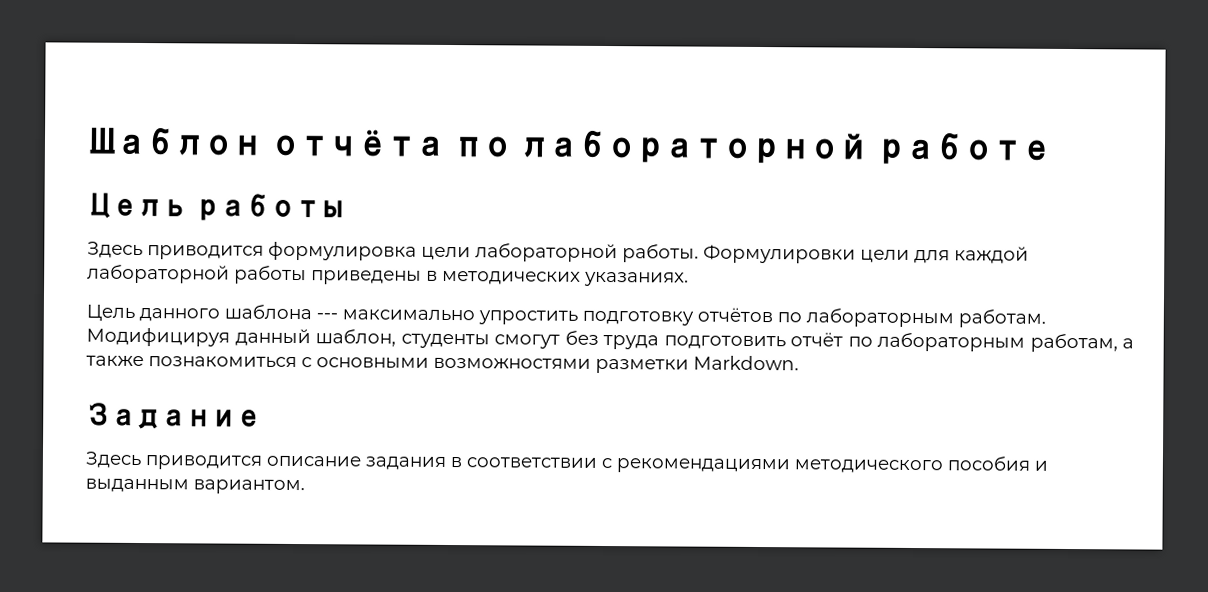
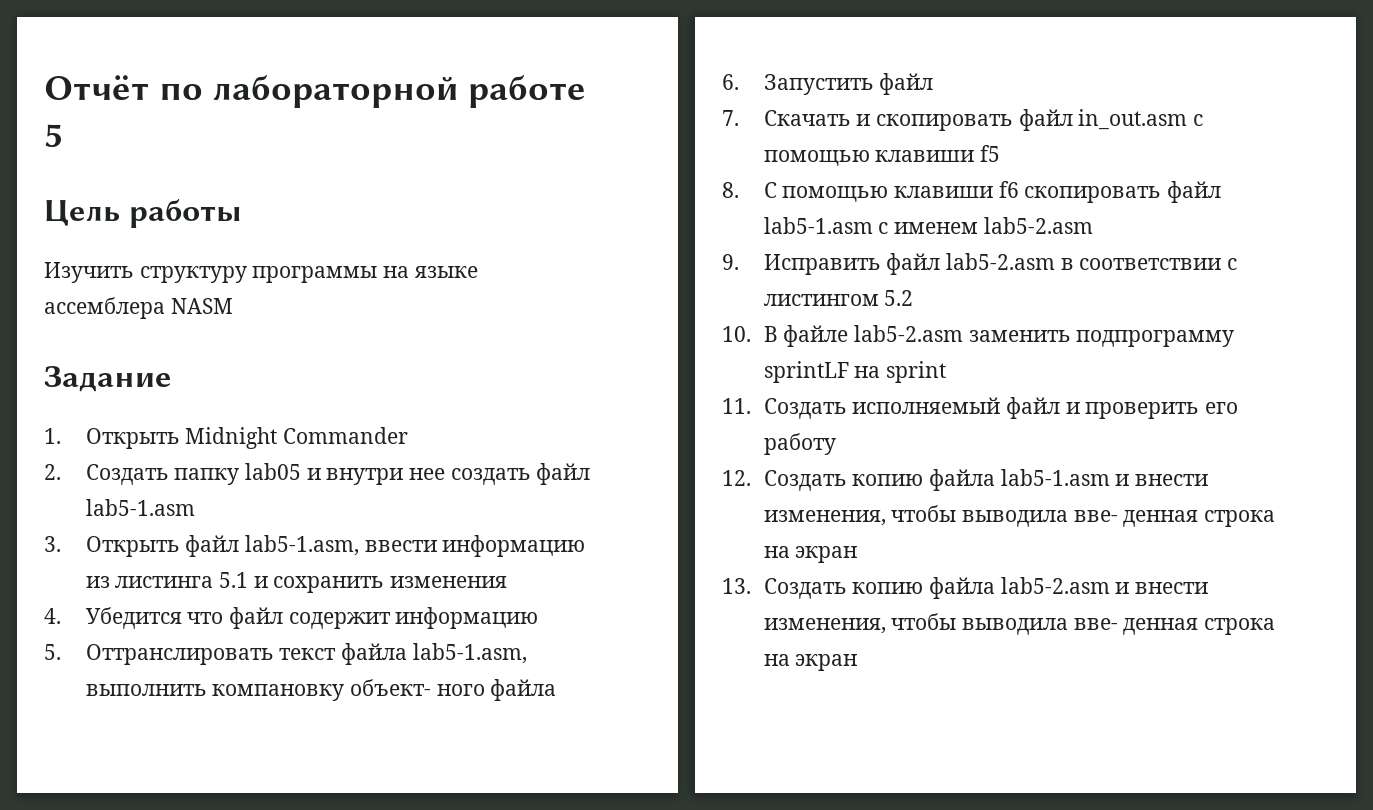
[87,126,446,157] Шаблон отчёта -> [44,75,149,100] Oтчёт
(1053, 148) none -> [44,124,63,147] 5
[87,241,1029,264] [87,264,689,287] [86,304,1046,328] [86,327,1134,353] [86,355,799,374] [86,402,262,430] [85,451,1048,474] [85,478,305,495] Здесь приводится формулировка цели лабораторной работы. Формулировки цели для каждой лабораторной работы приведены в методических указаниях. // Цель данного шаблона --- максимально упростить подготовку отчётов по лабораторным работам. Модифицируя данный шаблон, студенты смогут без труда подготовить отчёт по лабораторным работам, а также познакомиться с основными возможностями разметки Markdown. // Задание // Здесь приводится описание задания в соответствии с рекомендациями методического пособия и выданным вариантом. -> [44,262,478,283] [44,297,233,319] [44,366,172,392] [44,427,409,449] [44,463,591,485] [85,499,195,516] [44,535,586,557] [85,572,508,593] [44,607,539,629] [44,643,527,665] [85,679,557,701] [722,73,934,95] [722,109,1204,131] [763,145,1001,166] [722,181,1222,203] [763,217,1093,234] [722,253,1238,275] [763,290,914,306] [722,325,1235,347] [763,361,947,383] [722,397,1239,419] [763,433,836,455] [722,469,1209,491] [763,505,1276,527] [763,546,858,563] [722,577,1209,599] [763,613,1276,635] [763,654,858,671] Изучить структуру программы на языке ассемблера NASM // Задание // 1. Открыть Midnight Commander // 2. Создать папку lab05 и внутри нее создать файл lab5-1.asm // 3. Открыть файл lab5-1.asm, ввести информацию из листинга 5.1 и сохранить изменения // 4. Убедится что файл содержит информацию // 5. Оттранслировать текст файла lab5-1.asm, выполнить компановку объект- ного файла // 6. Запустить файл // 7. Скачать и скопировать файл in_out.asm с помощью клавиши f5 // 8. С помощью клавиши f6 скопировать файл lab5-1.asm с именем lab5-2.asm // 9. Исправить файл lab5-2.asm в соответствии с листингом 5.2 // 10. В файле lab5-2.asm заменить подпрограмму sprintLF на sprint // 11. Создать исполняемый файл и проверить его работу // 12. Создать копию файла lab5-1.asm и внести изменения, чтобы выводила вве- денная строка на экран // 13. Создать копию файла lab5-2.asm и внести изменения, чтобы выводила вве- денная строка на экран

